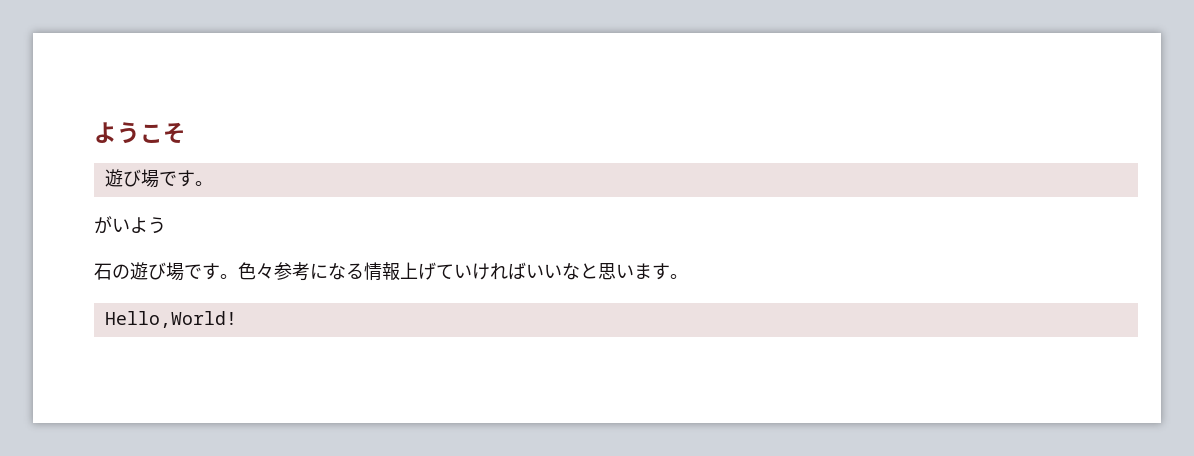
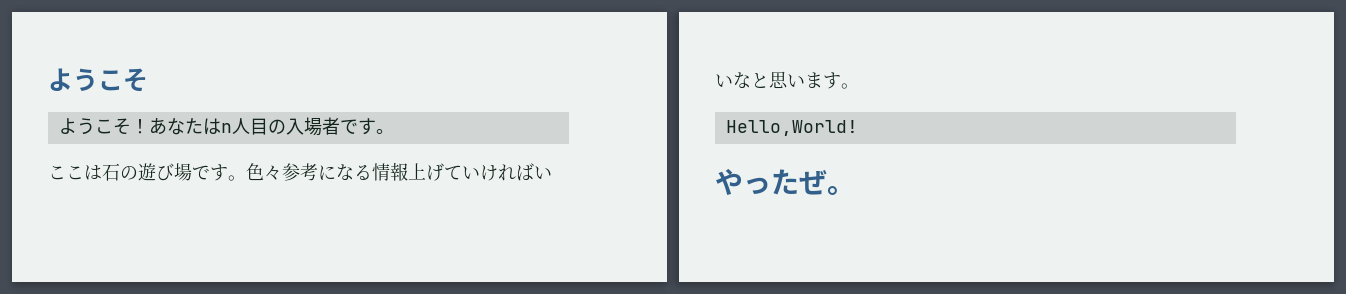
[104,169,159,188] 遊び場 -> [58,117,340,136] ようこそ！あなたはn人目の入場者
[94,216,166,234] がいよう // -> [48,165,102,180] ここは
(237, 319) none -> [715,168,855,196] // やったぜ。

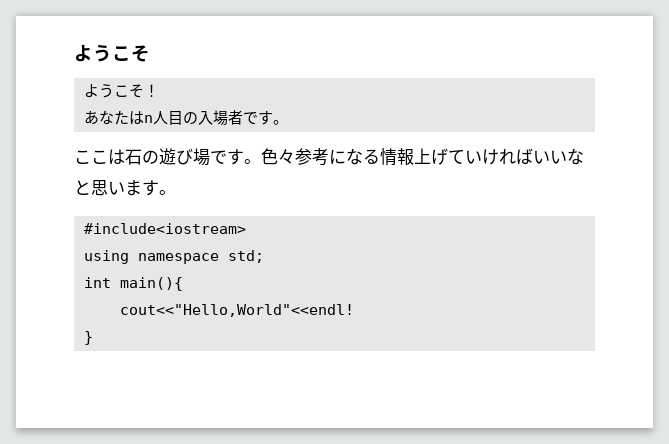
(149, 126) none -> (160, 90) //
[725,120,858,136] [715,168,855,196] Hello,World! // やったぜ。 -> [84,223,247,234] [84,250,265,264] [84,277,184,291] [120,304,355,317] [84,331,94,345] #include<iostream> // using namespace std; // int main(){ // cout<<"Hello,World"<<endl! // }

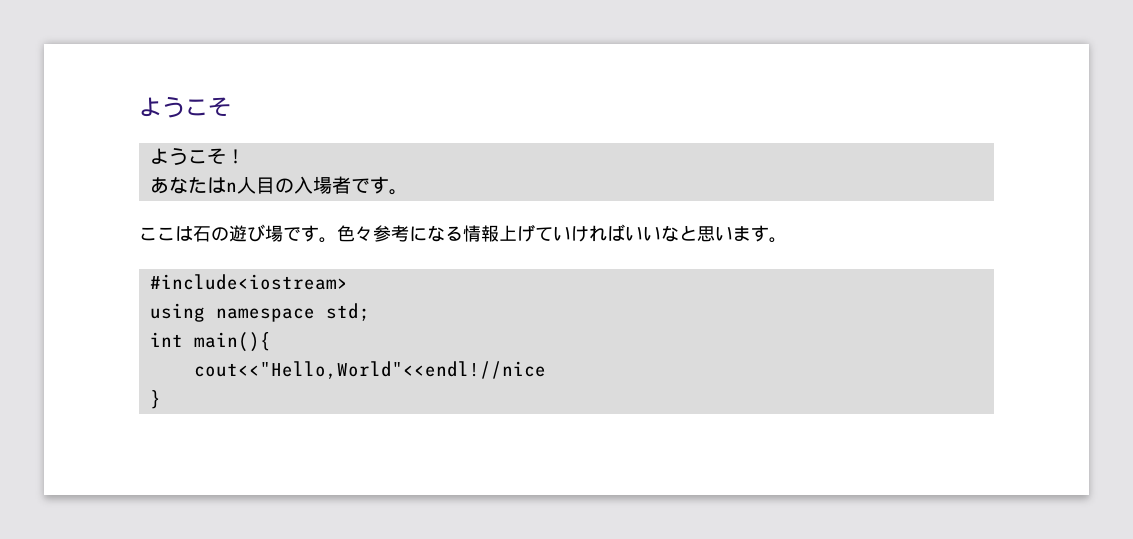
[120,304,355,317] cout<<"Hello,World"<<endl! -> [193,361,546,379] cout<<"Hello,World"<<endl!//nice

